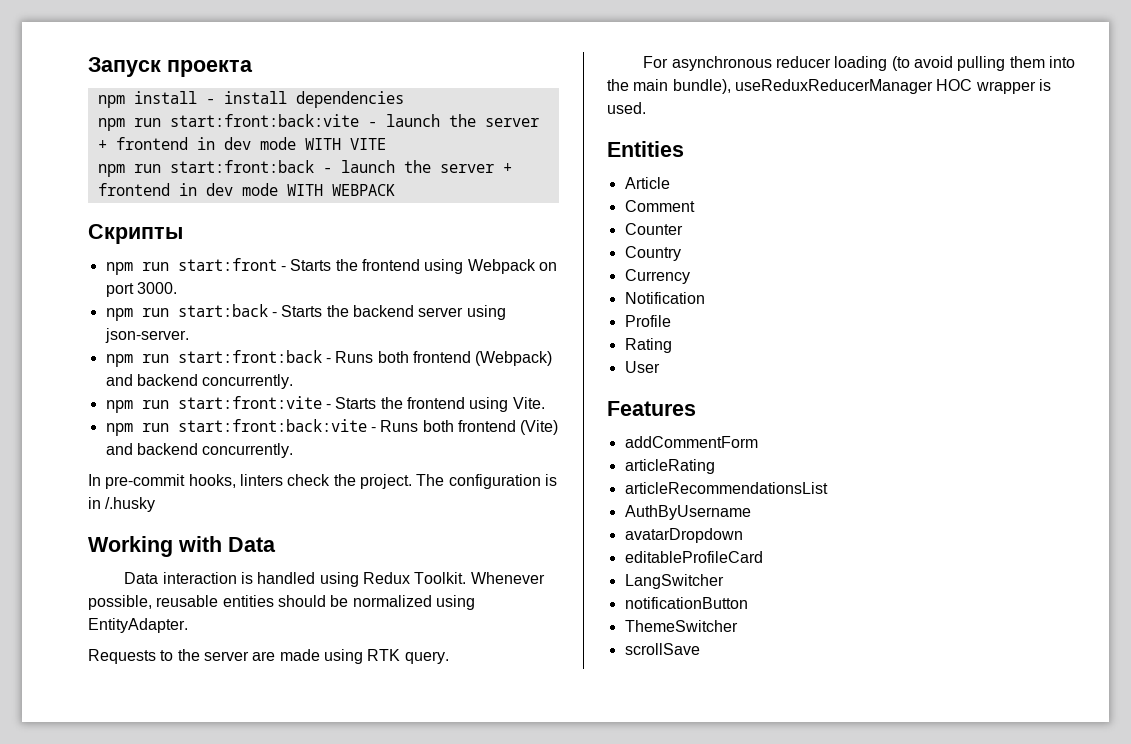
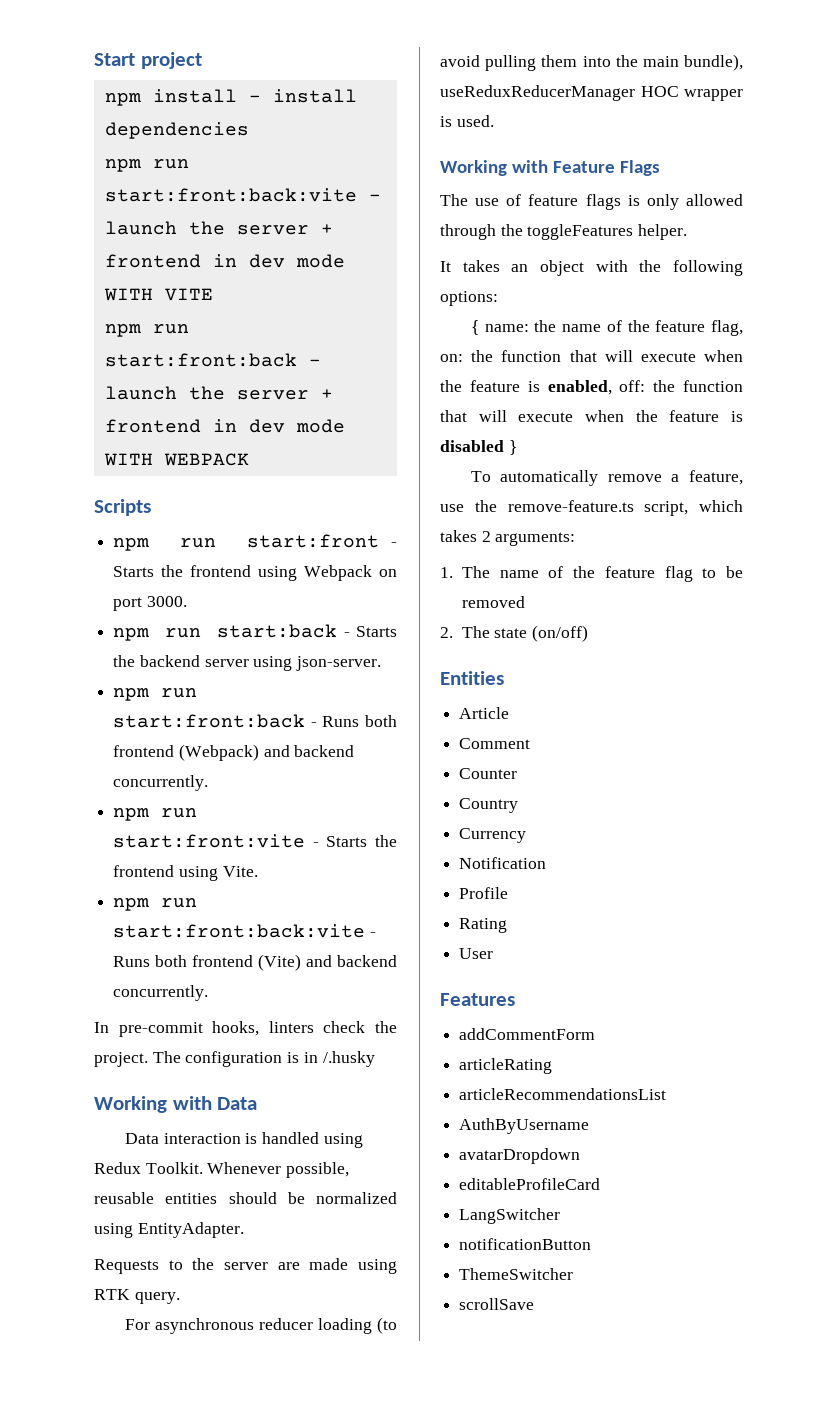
[88,57,253,77] Запуск проекта -> [94,52,202,69] Start project
[88,224,183,244] Скрипты -> [94,499,151,516] Scripts
(646, 108) none -> [440,160,661,176] [440,194,743,210] [440,224,688,240] [440,260,743,276] [440,291,498,306] [470,320,743,336] [440,350,743,362] [440,380,743,395] [440,410,743,422] [440,440,517,455] [470,470,743,486] [440,500,743,516] [440,530,576,546] [440,566,743,582] [461,596,525,608] [440,625,589,642] // Working with Feature Flags // The use of feature flags is only allowed through the toggleFeatures helper. // It takes an object with the following options: // { name: the name of the feature flag, on: the function that will execute when the feature is enabled, off: the function that will execute when the feature is disabled } // To automatically remove a feature, use the remove-feature.ts script, which takes 2 arguments: // 1. The name of the feature flag to be removed // 2. The state (on/off)

